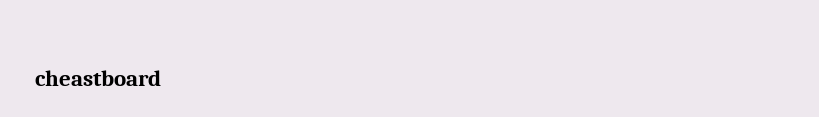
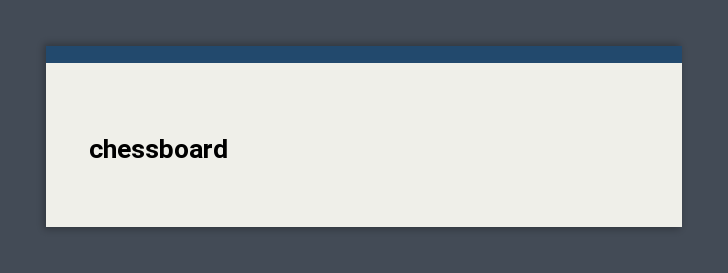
[35,70,161,86] cheastboard -> [89,139,228,158] chessboard

